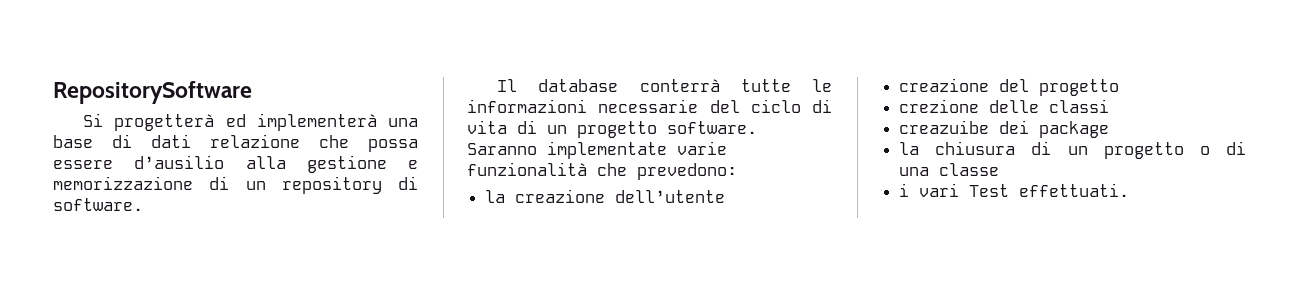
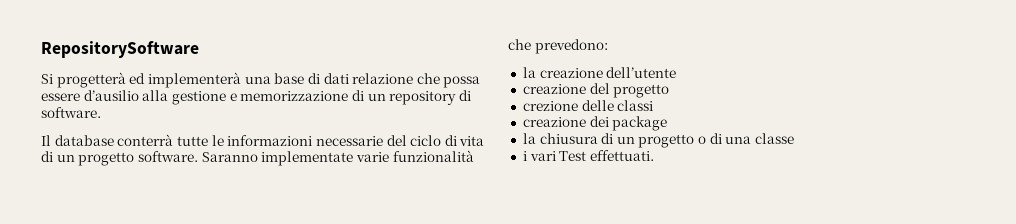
[899,120,990,134] creazuibe -> [522,117,586,127] creazione

